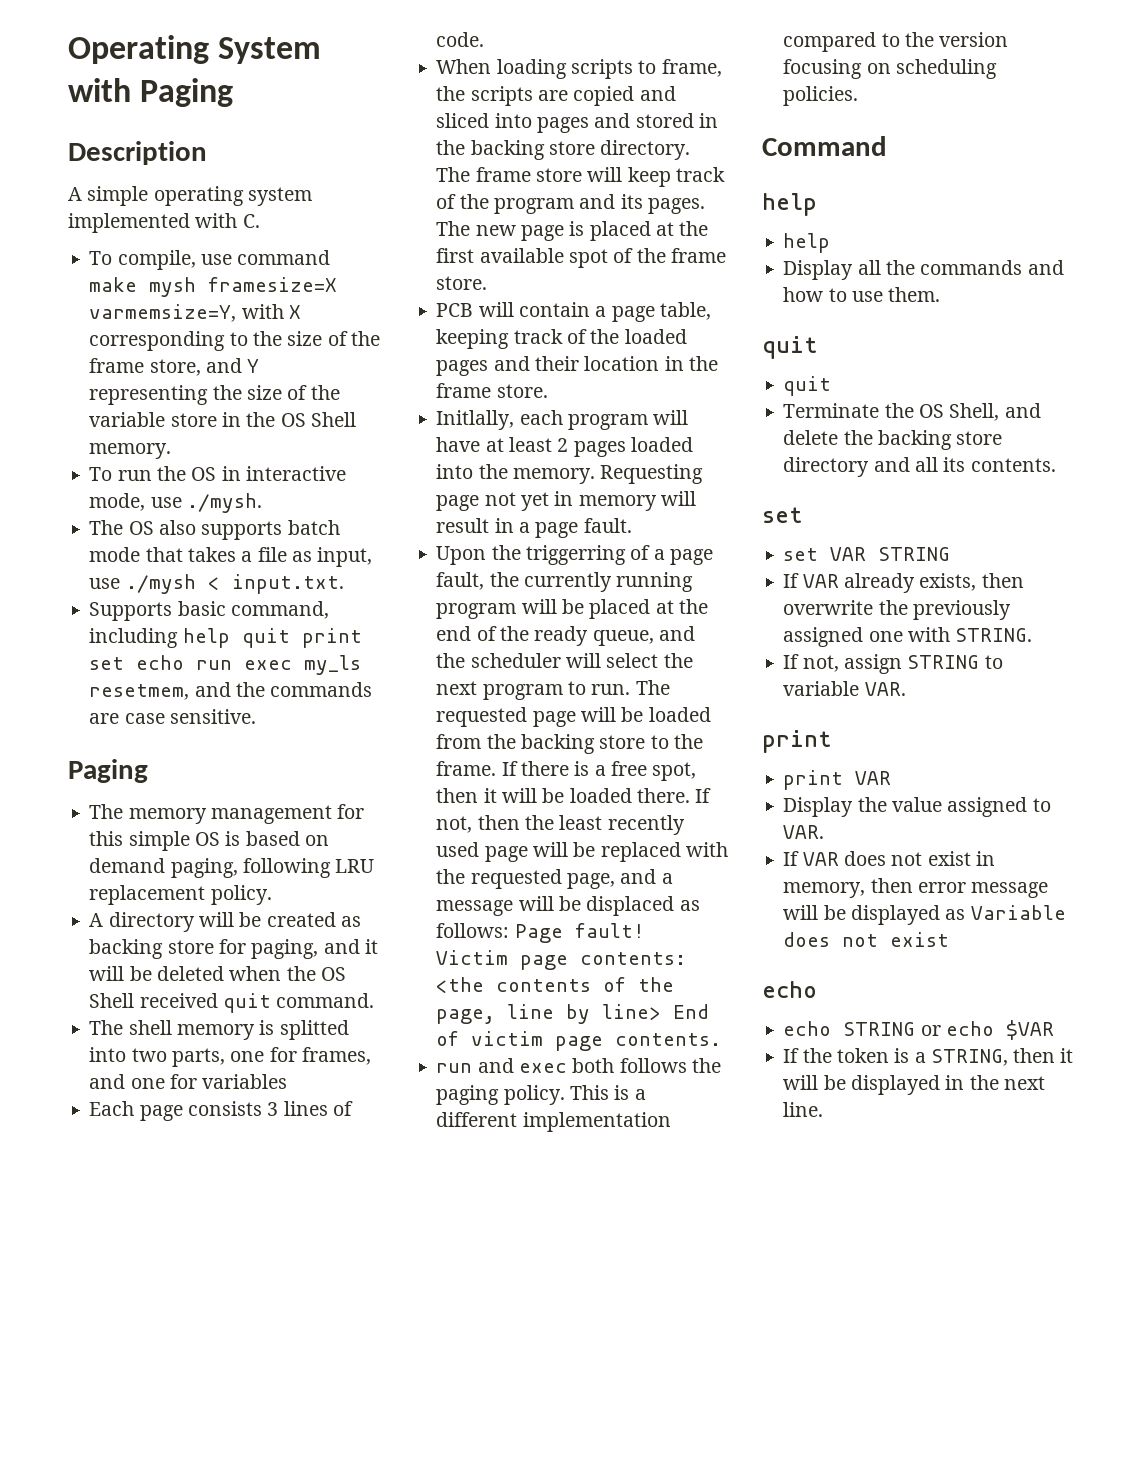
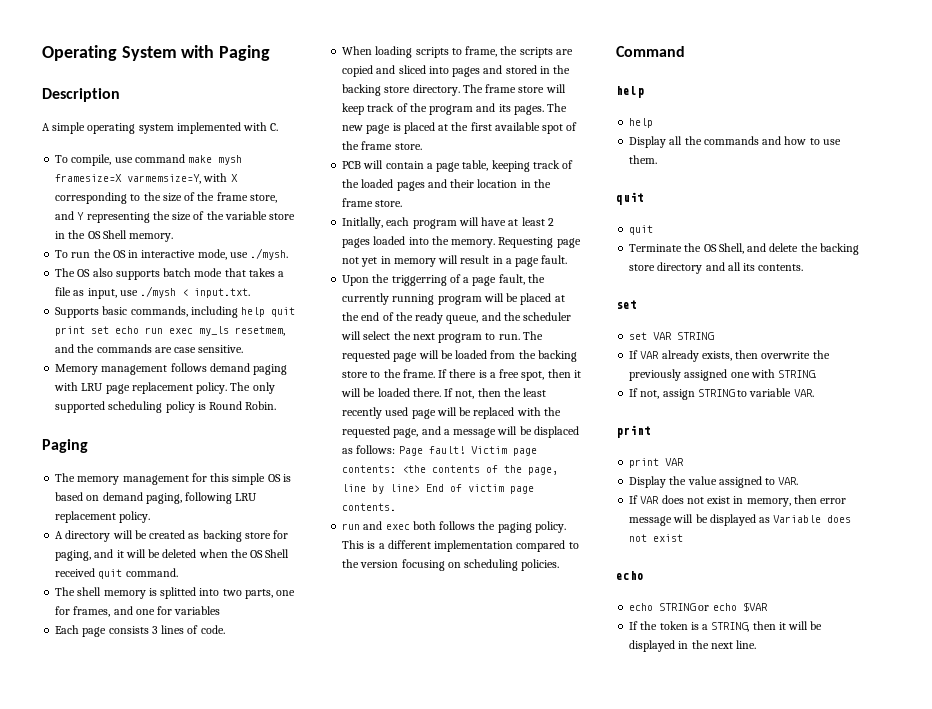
[230,601,329,619] command, -> [130,306,188,317] commands,
(256, 716) none -> [55,363,288,375] [54,382,275,394] [55,401,277,413] // Memory management follows demand paging with LRU page replacement policy. The only supported scheduling policy is Round Robin.

